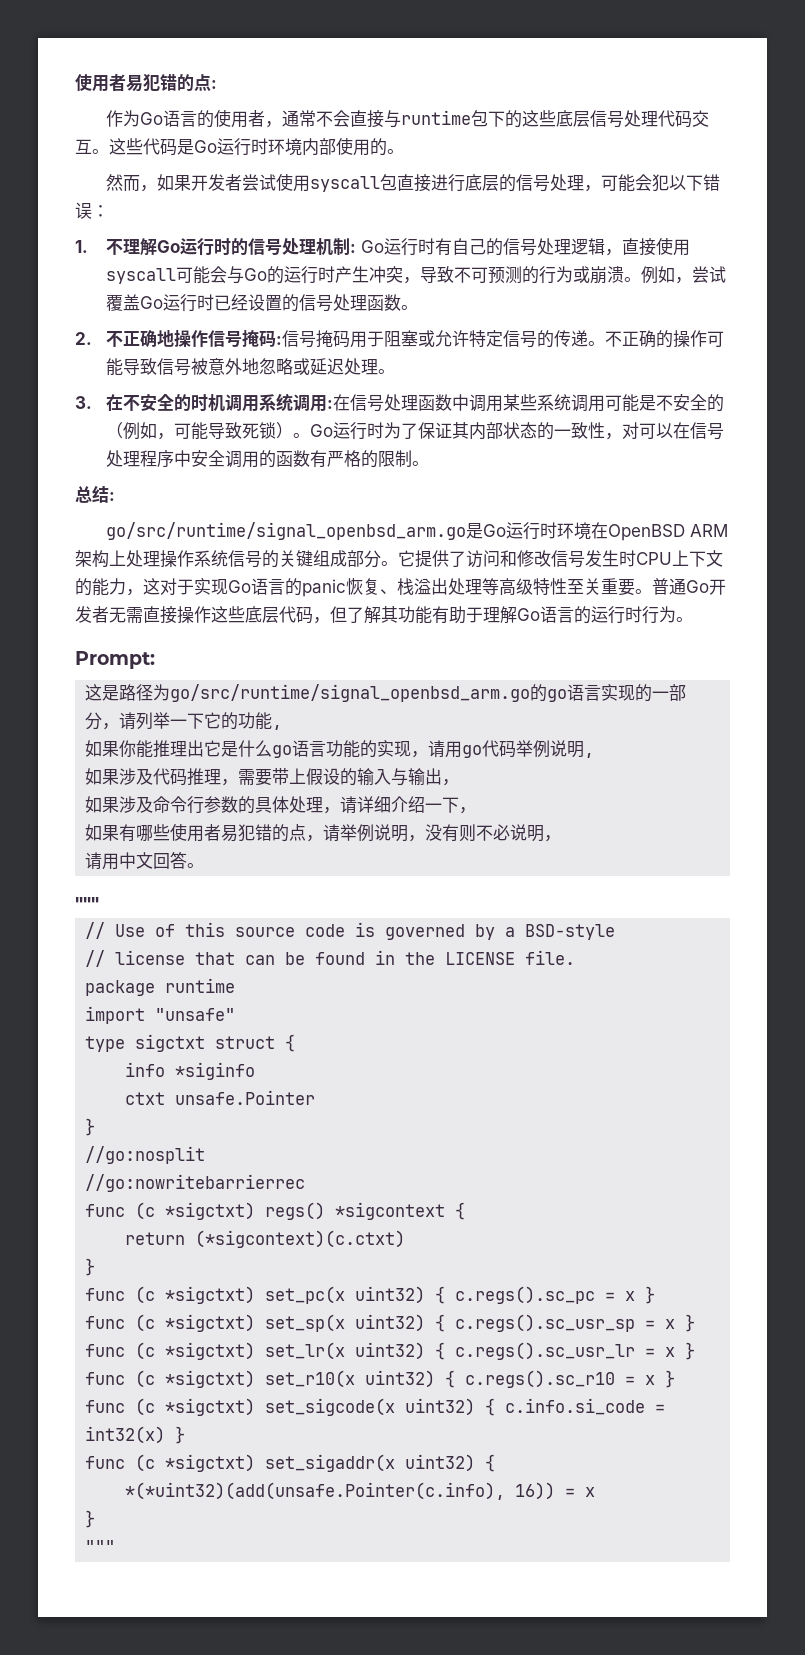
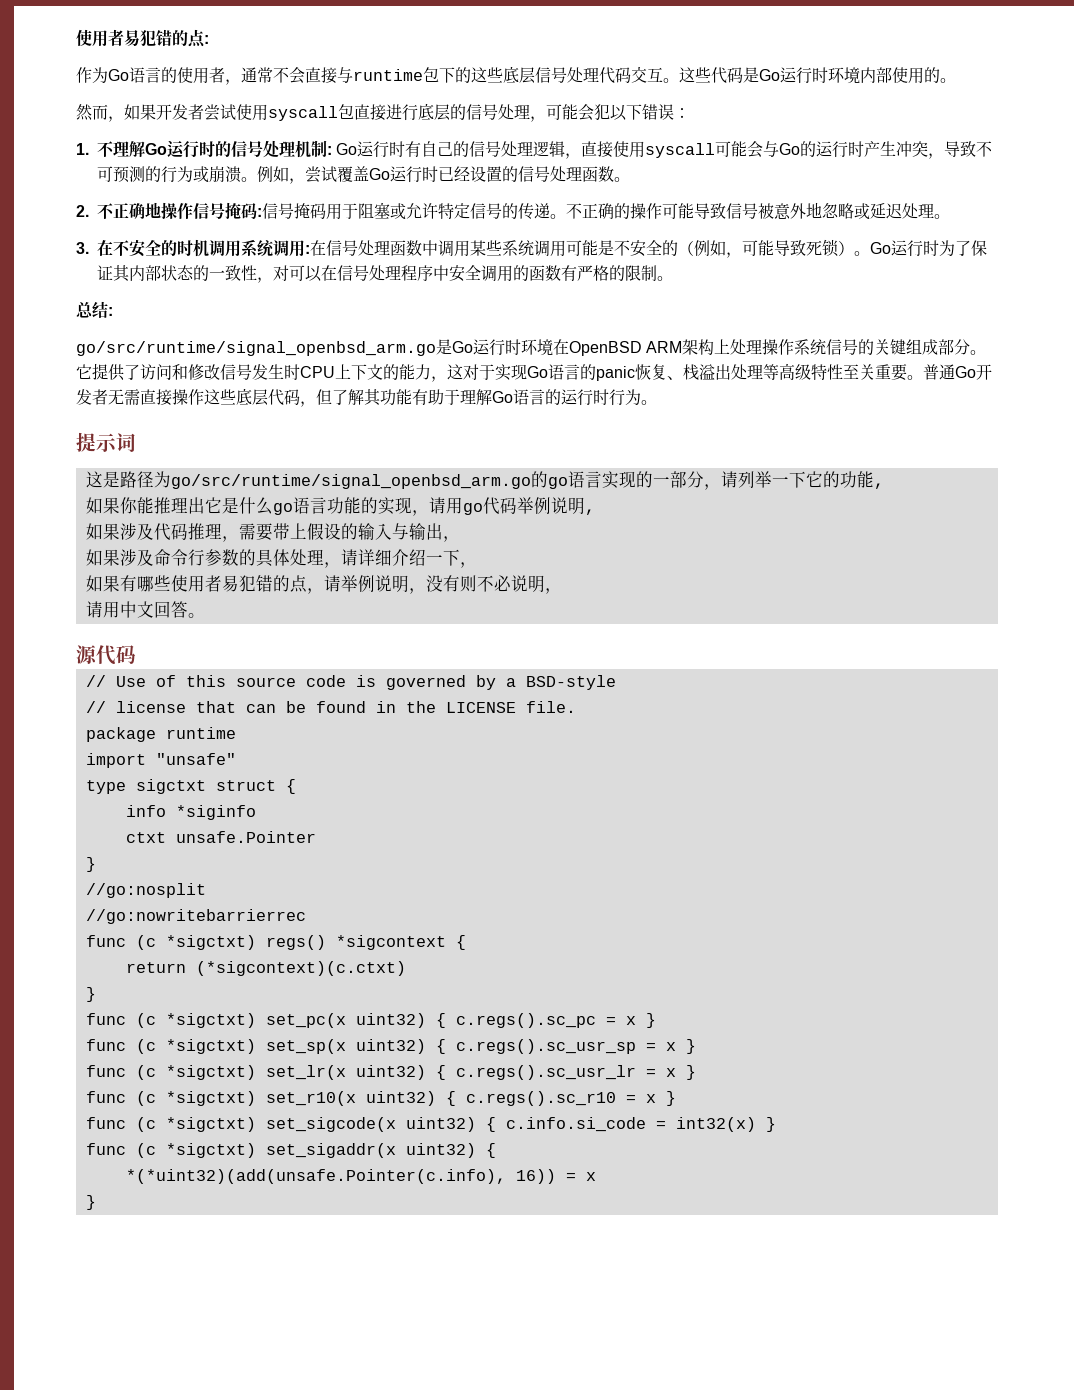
[75,651,155,669] Prompt: -> [76,432,136,452] 提示词
[75,897,99,911] """ -> [76,645,136,665] 源代码
[85,1540,116,1553] // """ -> (96, 1202) none

